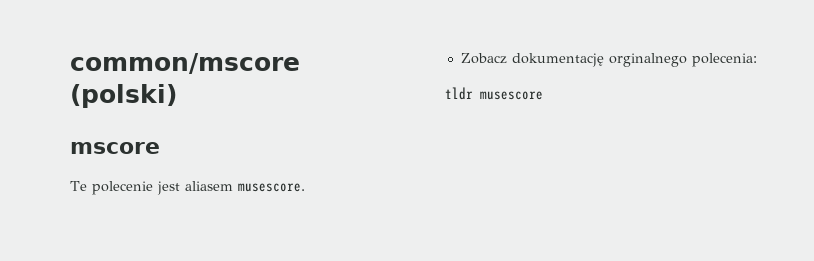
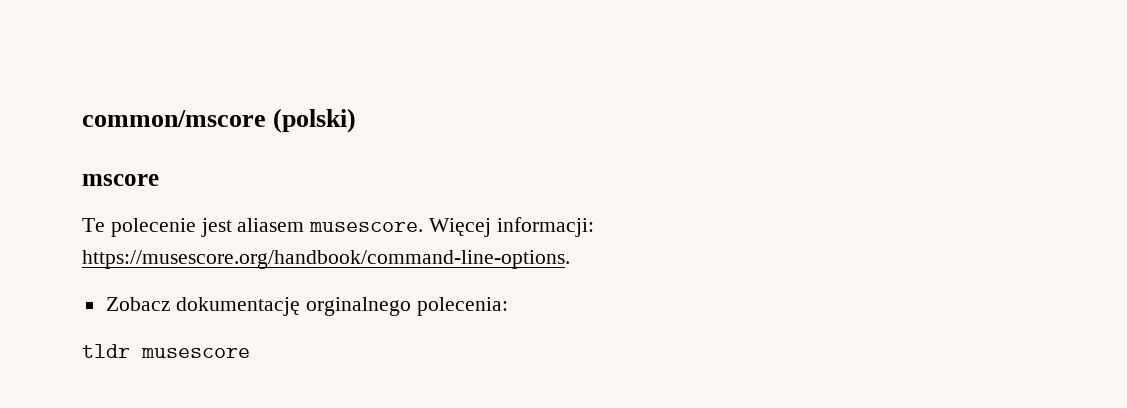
(305, 187) none -> [429,217,594,237] [82,250,570,269] Więcej informacji: https://musescore.org/handbook/command-line-options.

